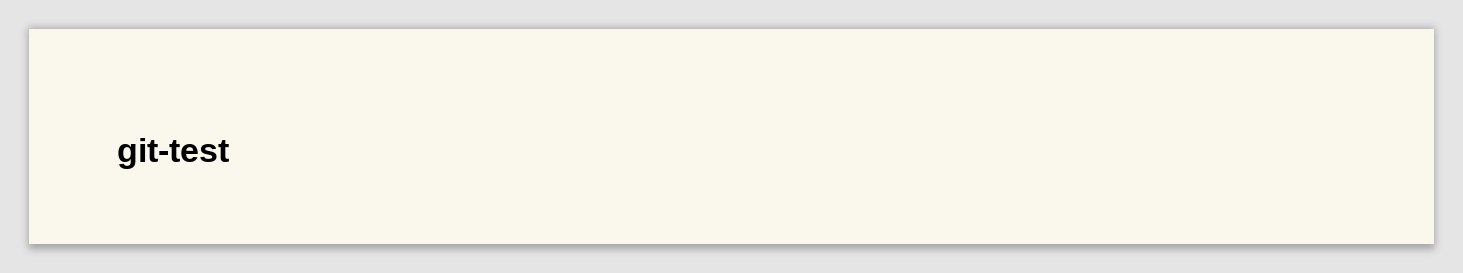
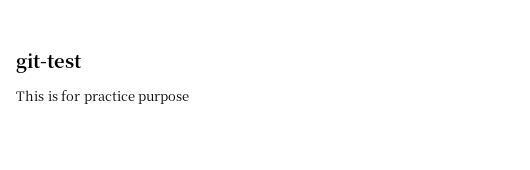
(229, 153) none -> [16,90,190,104] // This is for practice purpose

